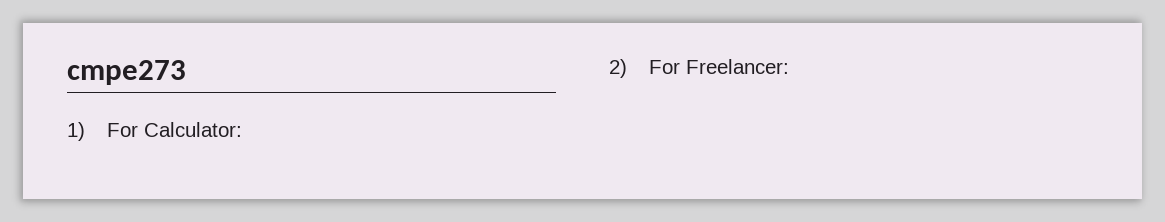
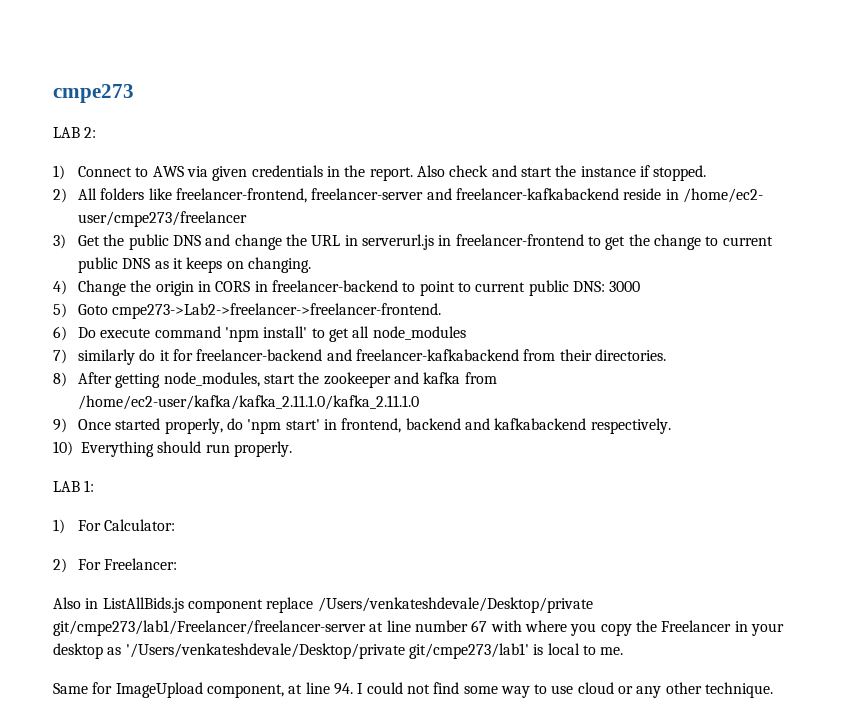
(186, 72) none -> [53,127,97,138] [53,165,707,181] [53,188,763,203] [78,211,248,227] [53,234,773,250] [78,257,311,273] [53,280,641,296] [53,303,442,319] [53,326,466,342] [53,349,666,365] [53,372,497,388] [78,395,420,410] [53,418,671,434] [53,441,292,457] [53,480,95,492] // LAB 2: // 1) Connect to AWS via given credentials in the report. Also check and start the instance if stopped. // 2) All folders like freelancer-frontend, freelancer-server and freelancer-kafkabackend reside in /home/ec2- user/cmpe273/freelancer // 3) Get the public DNS and change the URL in serverurl.js in freelancer-frontend to get the change to current public DNS as it keeps on changing. // 4) Change the origin in CORS in freelancer-backend to point to current public DNS: 3000 // 5) Goto cmpe273->Lab2->freelancer->freelancer-frontend. // 6) Do execute command 'npm install' to get all node_modules // 7) similarly do it for freelancer-backend and freelancer-kafkabackend from their directories. // 8) After getting node_modules, start the zookeeper and kafka from /home/ec2-user/kafka/kafka_2.11.1.0/kafka_2.11.1.0 // 9) Once started properly, do 'npm start' in frontend, backend and kafkabackend respectively. // 10) Everything should run properly. // LAB 1:
(789, 66) none -> [53,597,593,613] [53,620,784,636] [53,643,624,659] [53,682,774,698] // Also in ListAllBids.js component replace /Users/venkateshdevale/Desktop/private git/cmpe273/lab1/Freelancer/freelancer-server at line number 67 with where you copy the Freelancer in your desktop as '/Users/venkateshdevale/Desktop/private git/cmpe273/lab1' is local to me. // Same for ImageUpload component, at line 94. I could not find some way to use cloud or any other technique.

